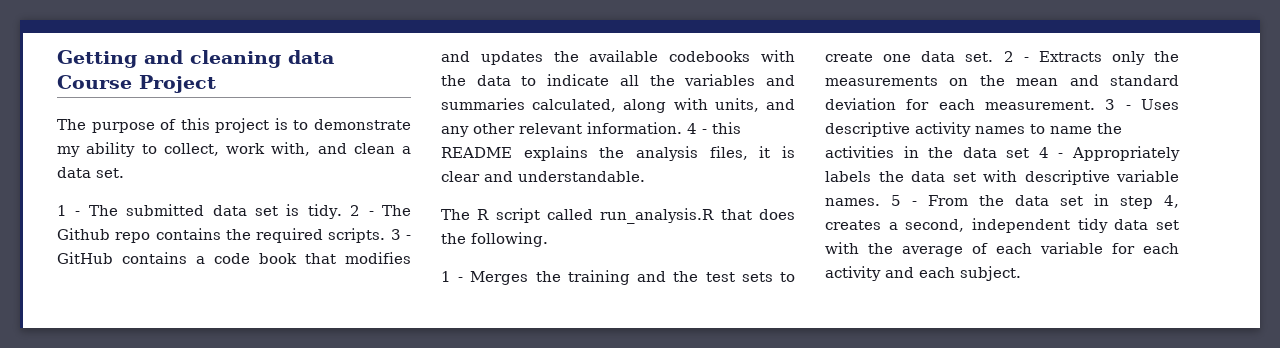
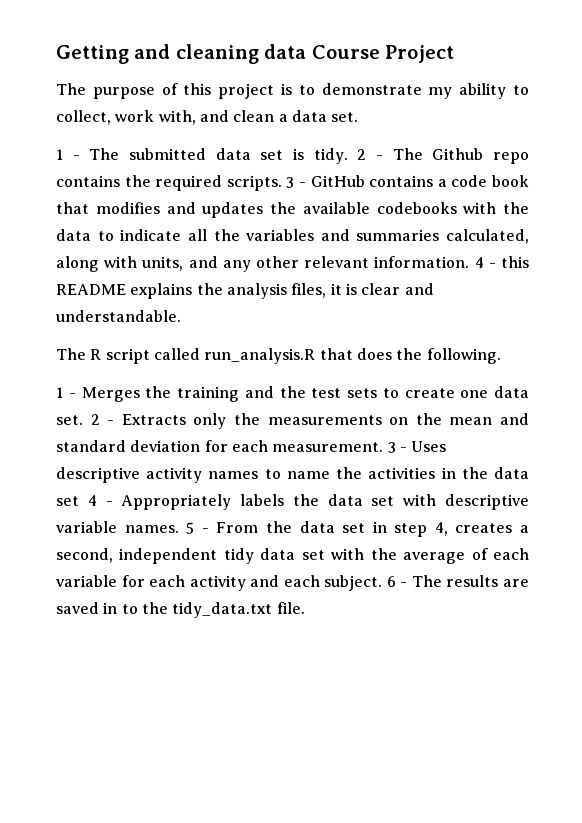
(1021, 273) none -> [386,575,530,587] [56,602,305,618] 6 - The results are saved in to the tidy_data.txt file.

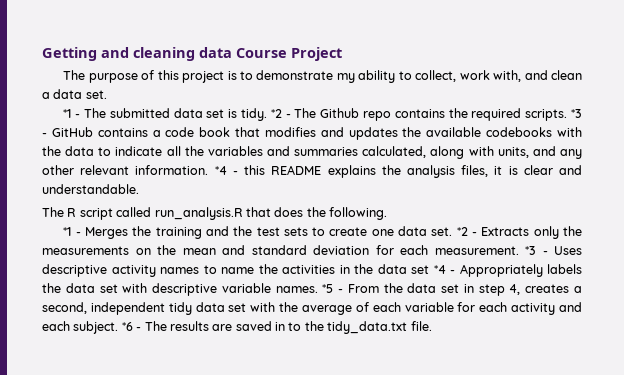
[56,149,63,160] 1 -> [63,109,72,118] *1
[357,149,367,160] 2 -> [270,109,282,118] *2
[286,177,295,188] 3 -> [570,109,582,118] *3
[474,257,484,268] 4 -> [214,166,227,175] *4
[56,387,63,398] 1 -> [63,227,72,236] *1
[90,414,100,425] 2 -> [456,227,468,236] *2
[387,442,396,453] 3 -> [525,246,536,255] *3
[87,495,97,506] 4 -> [433,265,446,274] *4
[186,522,195,534] 5 -> [322,284,334,293] *5
[386,576,396,587] 6 -> [121,322,133,331] *6

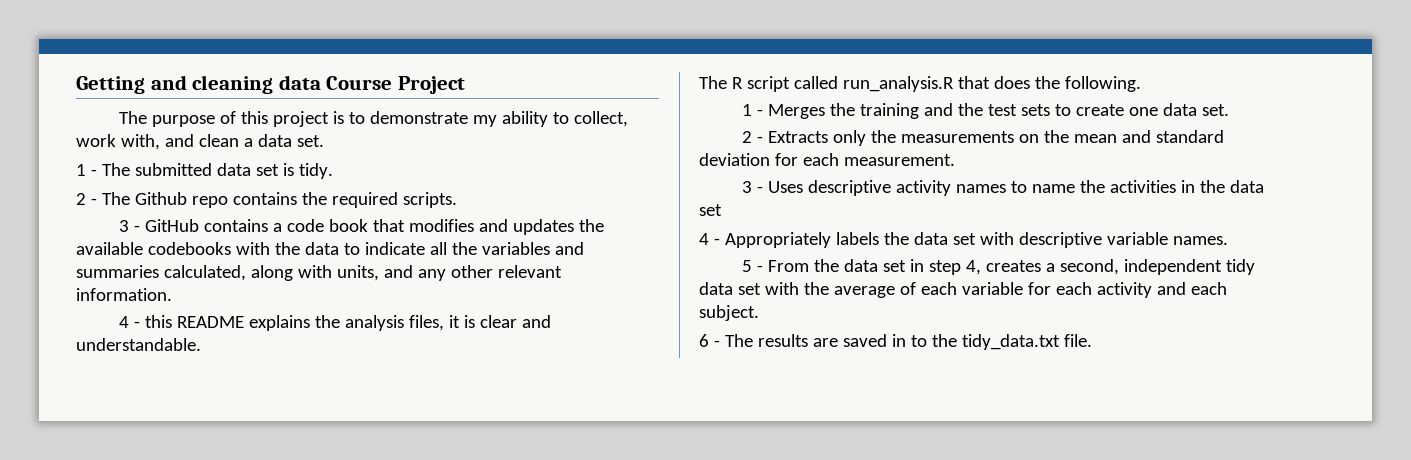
[63,109,72,118] *1 -> [76,164,86,176] 1
[270,109,282,118] *2 -> [76,193,86,205] // 2
[570,109,582,118] *3 -> [119,220,130,232] // 3
[214,166,227,175] *4 -> [119,316,130,328] // 4
[63,227,72,236] *1 -> [742,104,753,116] 1
[456,227,468,236] *2 -> [742,131,753,143] // 2
[525,246,536,255] *3 -> [742,181,753,193] // 3
[433,265,446,274] *4 -> [699,233,709,245] // 4
[322,284,334,293] *5 -> [742,260,753,272] // 5
[121,322,133,331] *6 -> [699,334,709,347] // 6

